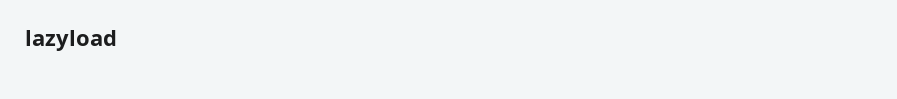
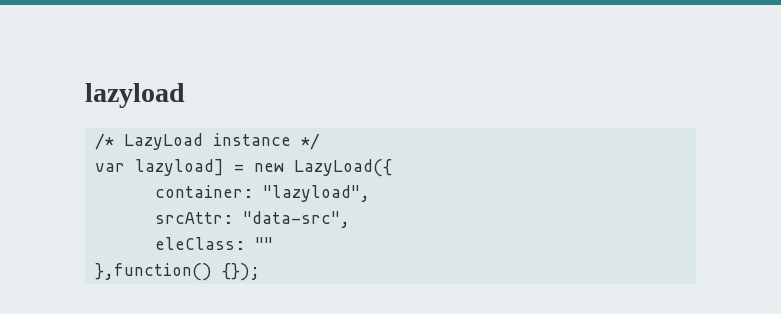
(117, 40) none -> [94,133,320,150] [94,159,392,177] [154,185,370,202] [154,211,350,228] [154,237,273,250] [94,263,260,281] // /* LazyLoad instance */ // var lazyload] = new LazyLoad({ // container: "lazyload", // srcAttr: "data-src", // eleClass: "" // },function() {});

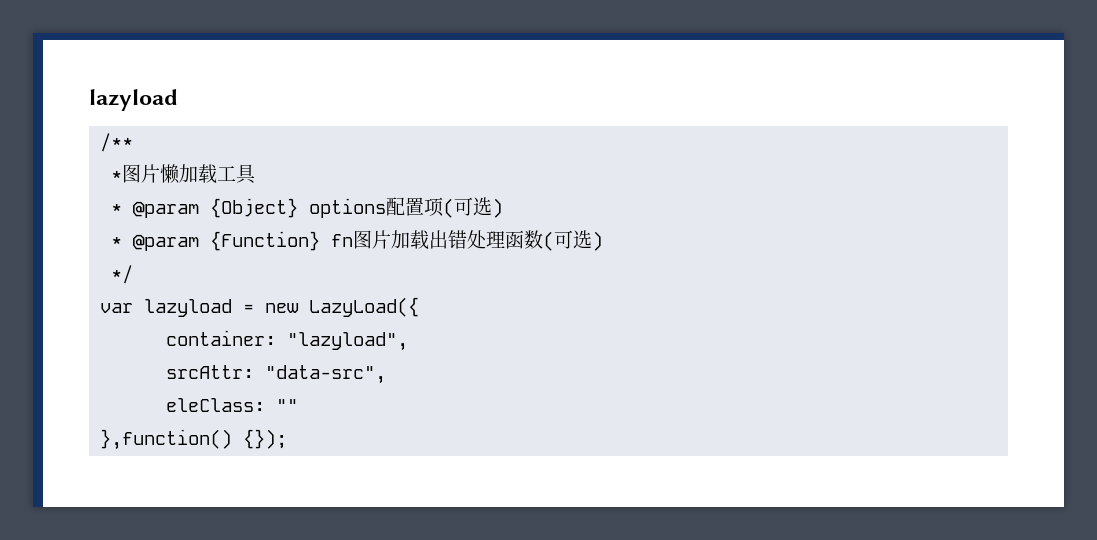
[94,133,291,150] /* LazyLoad instance -> [100,133,134,152] [111,164,257,184] [111,197,504,218] [111,230,604,251] /** // *图片懒加载工具 // * @param {Object} options配置项(可选) // * @param {Function} fn图片加载出错处理函数(可选) //
[134,159,224,176] lazyload] -> [144,299,233,317] lazyload

